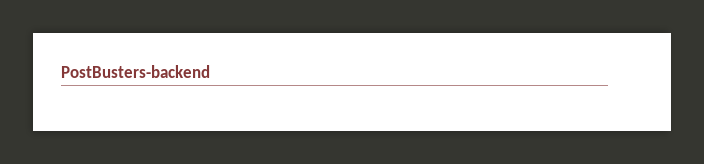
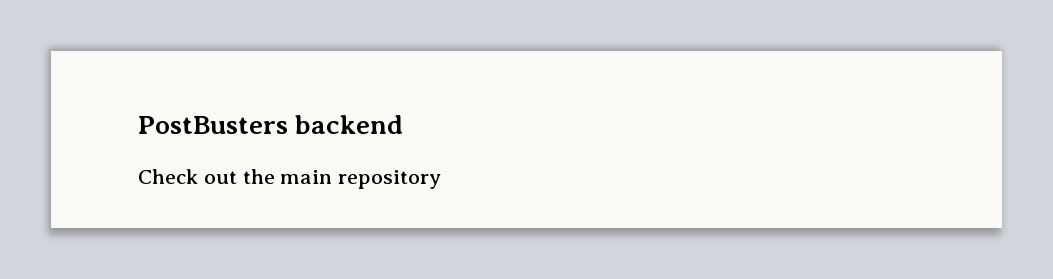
[61,65,210,78] PostBusters-backend -> [138,115,404,134] [138,169,442,189] PostBusters backend // Check out the main repository

